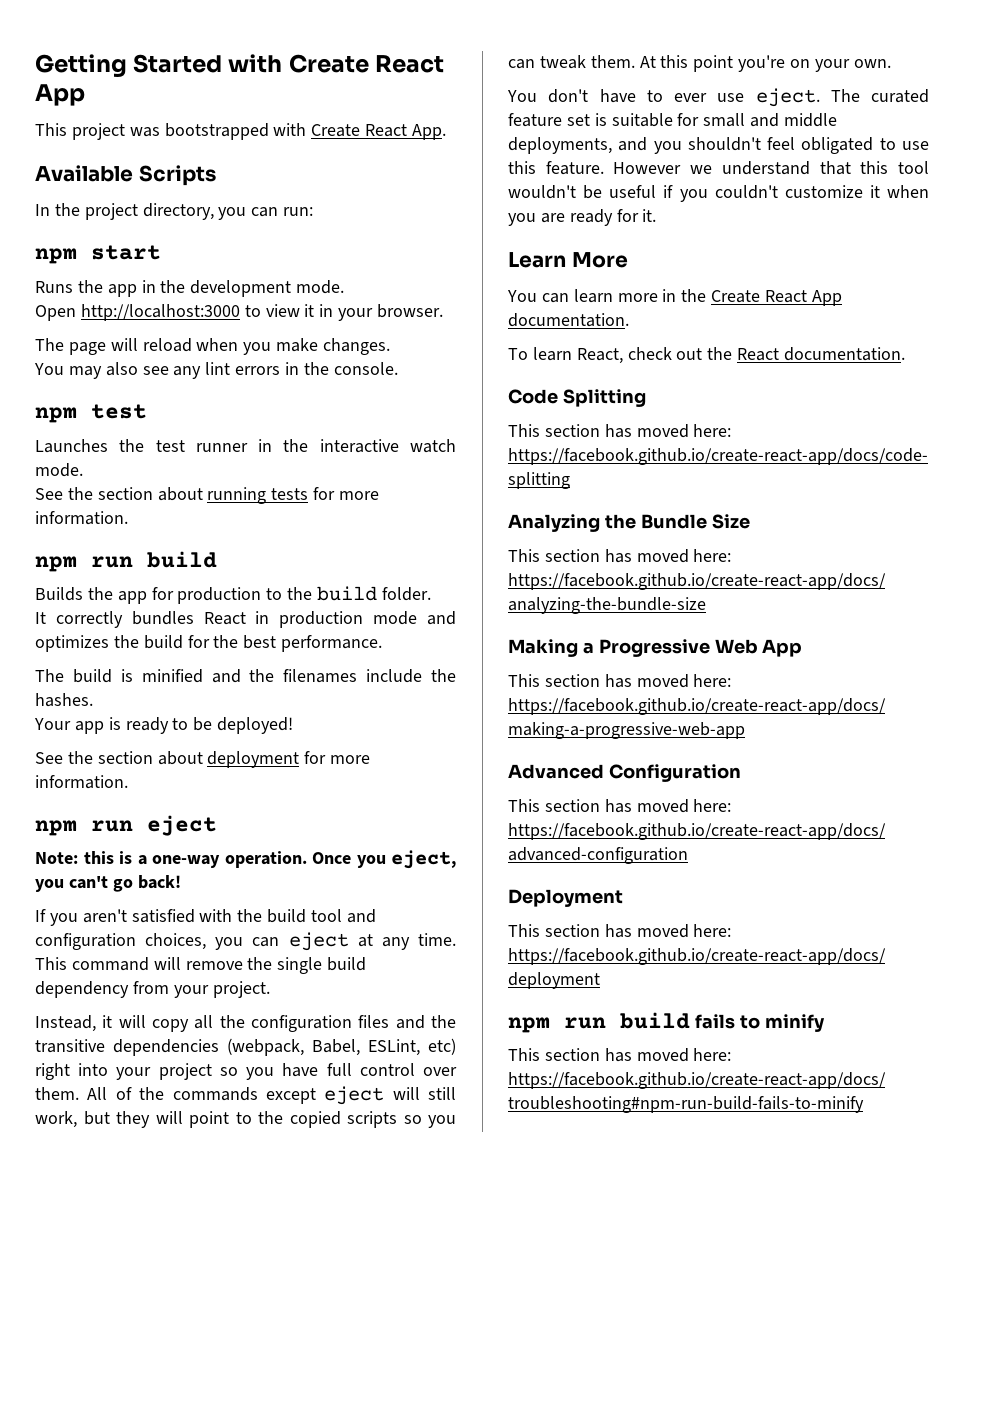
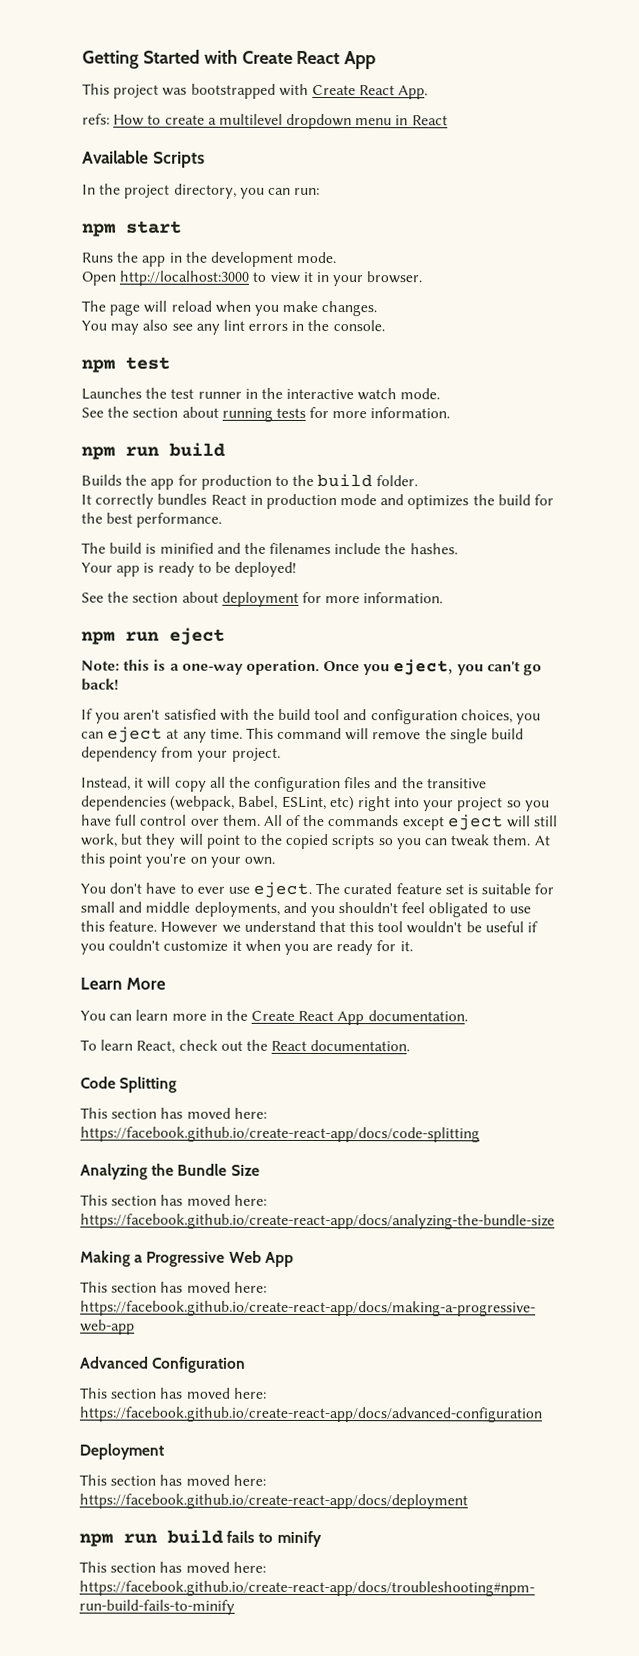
(447, 132) none -> [82,113,448,130] // refs: How to create a multilevel dropdown menu in React

